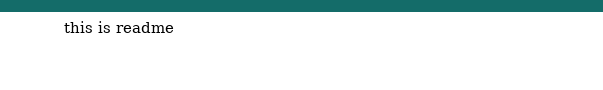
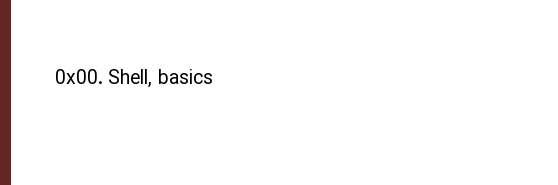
[64,21,174,33] this is readme -> [55,69,213,88] 0x00. Shell, basics

